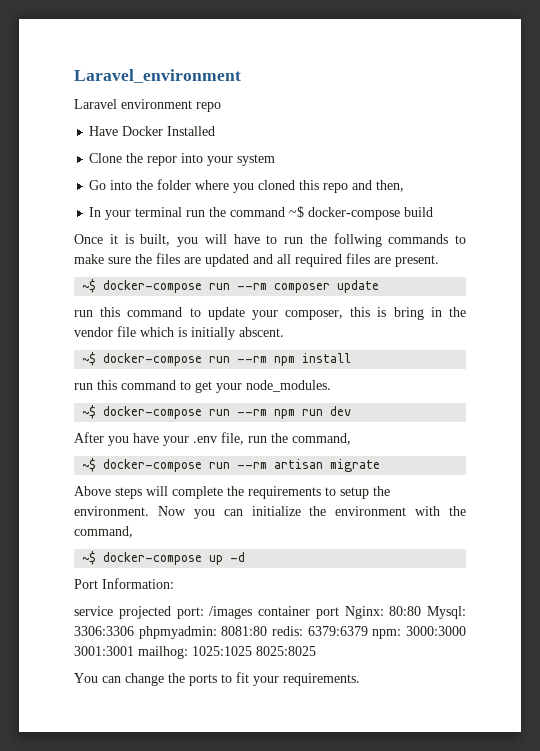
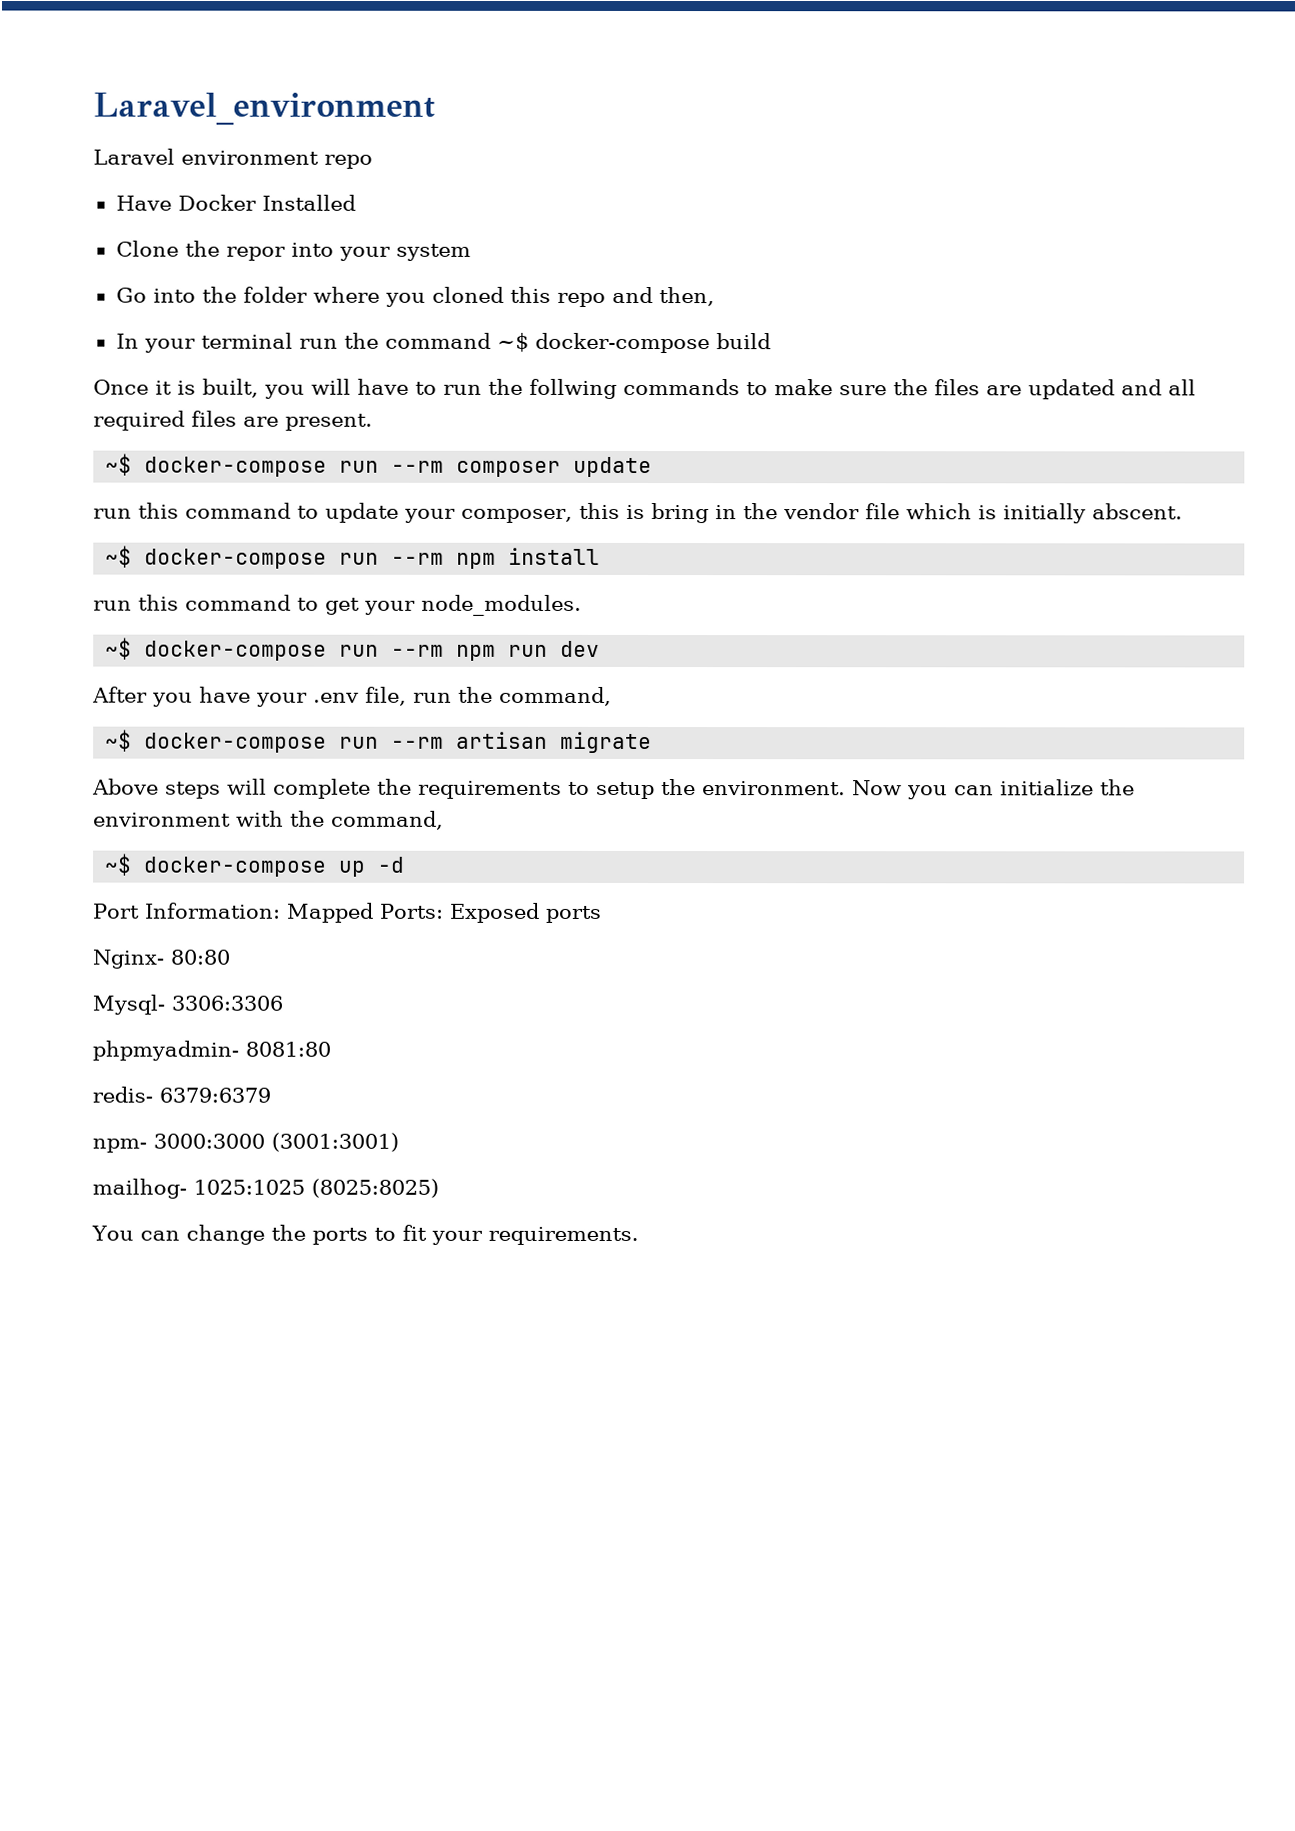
[74,606,384,619] // service projected port: /images container port Nginx: -> [285,902,602,923] [92,949,164,969] Mapped Ports: Exposed ports // Nginx-
[427,606,466,619] Mysql: -> [92,994,165,1015] // Mysql-
[138,626,217,639] phpmyadmin: -> [92,1040,239,1061] // phpmyadmin-
[272,626,303,636] redis: -> [92,1086,153,1103] // redis-
[372,626,466,639] [74,646,316,659] npm: 3000:3000 3001:3001 mailhog: 1025:1025 8025:8025 -> [92,1132,399,1153] [92,1178,439,1199] // npm- 3000:3000 (3001:3001) // mailhog- 1025:1025 (8025:8025)

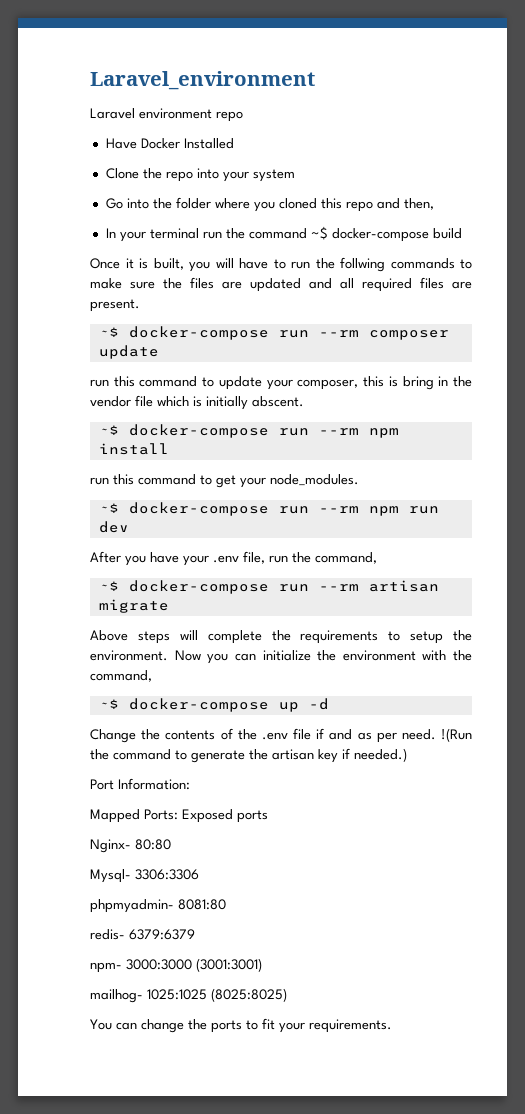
[225,246,286,261] repor -> [165,171,193,182] repo
(406, 864) none -> [90,728,472,743] [90,748,407,763] // Change the contents of the .env file if and as per need. !(Run the command to generate the artisan key if needed.)
(281, 910) none -> (190, 784) //

